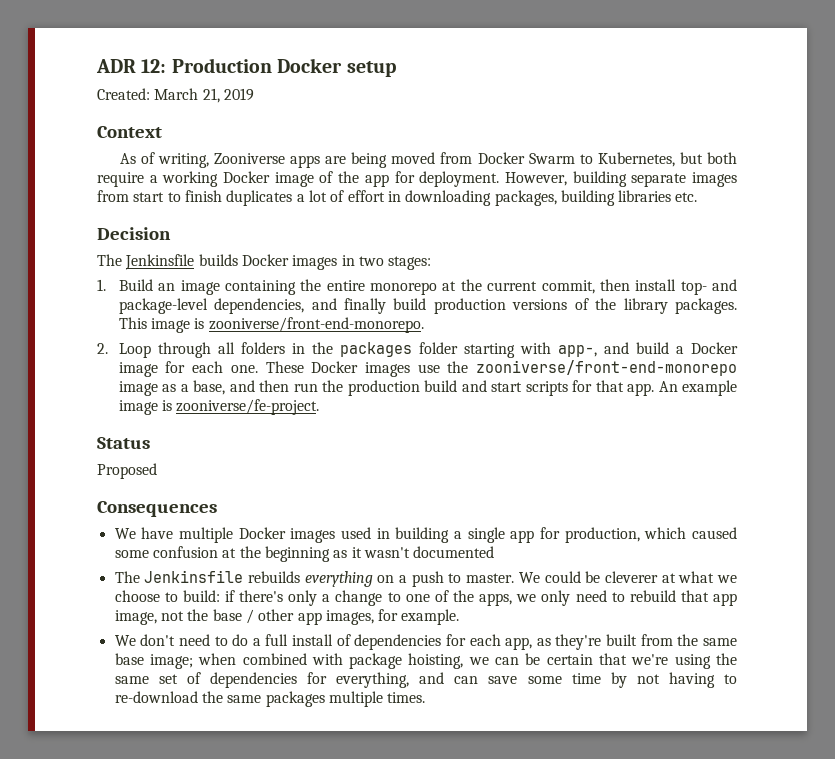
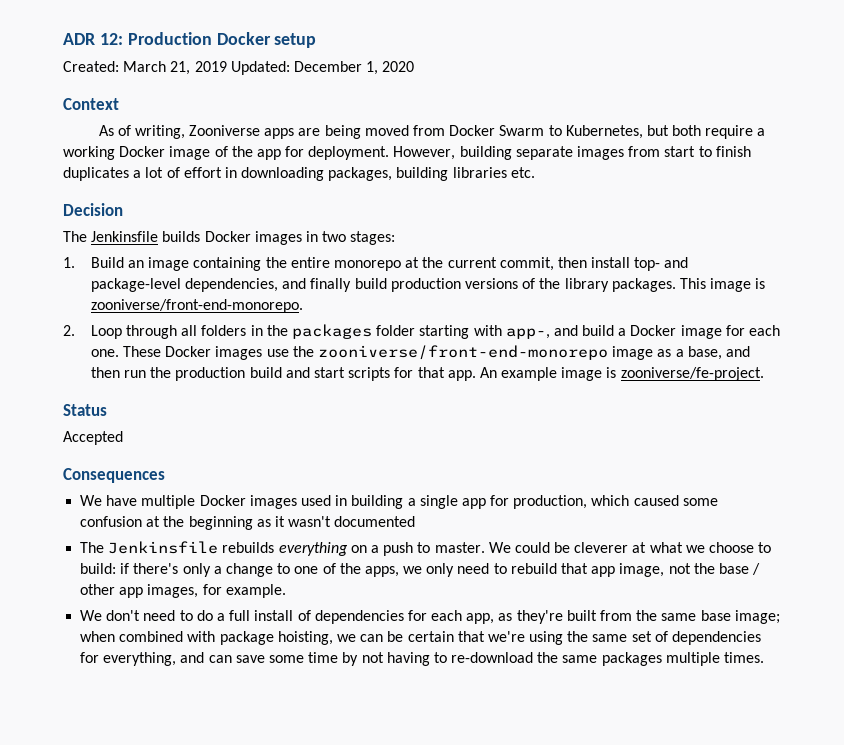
(254, 94) none -> [230,61,415,75] Updated: December 1, 2020
[97,463,157,479] Proposed -> [63,431,123,445] Accepted

